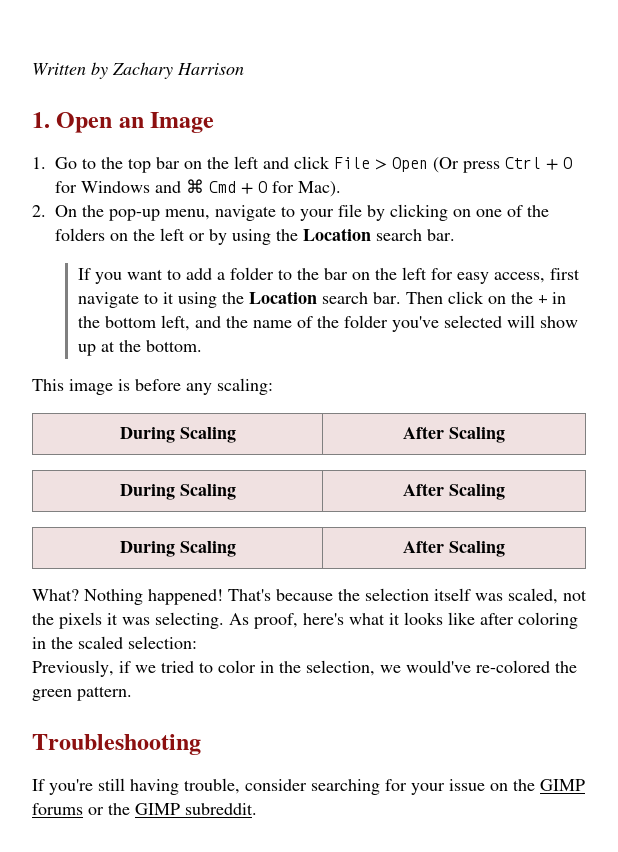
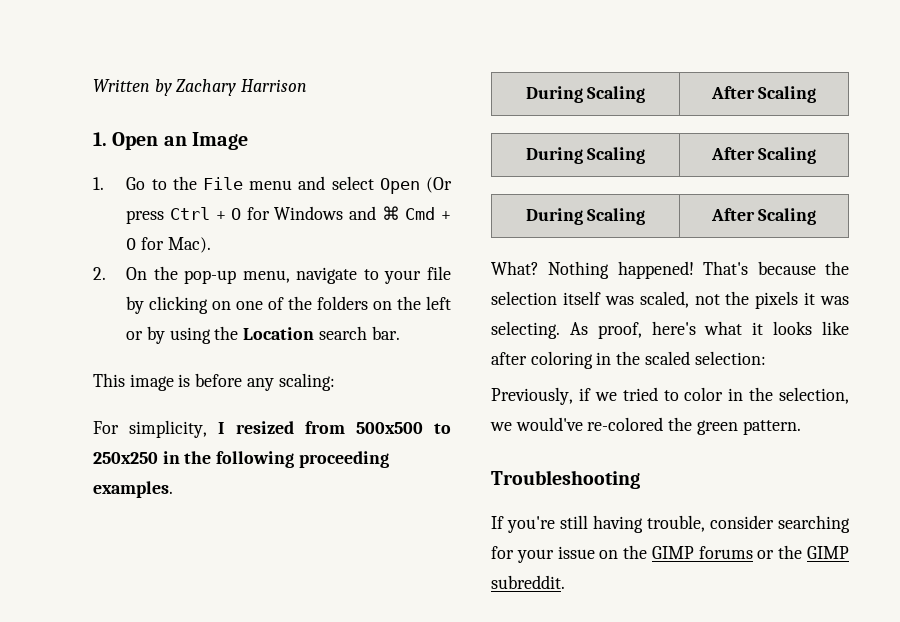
[128,156,387,173] top bar on the left and click File > -> [202,176,374,190] File menu and select
[77,267,580,284] [77,291,566,308] [77,315,578,332] [77,340,202,356] // If you want to add a folder to the bar on the left for easy access, first navigate to it using the Location search bar. Then click on the + in the bottom left, and the name of the folder you've selected will show up at the bottom. -> (400, 333) none
(273, 386) none -> [93,420,451,438] [93,451,389,468] [93,481,173,498] // For simplicity, I resized from 500x500 to 250x250 in the following proceeding examples.

